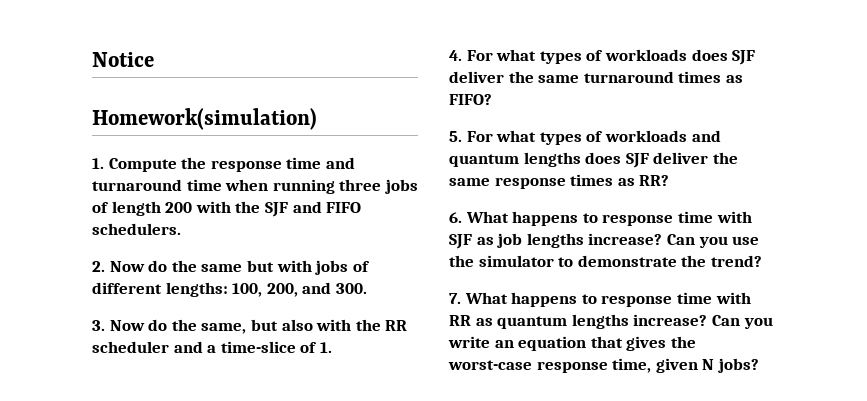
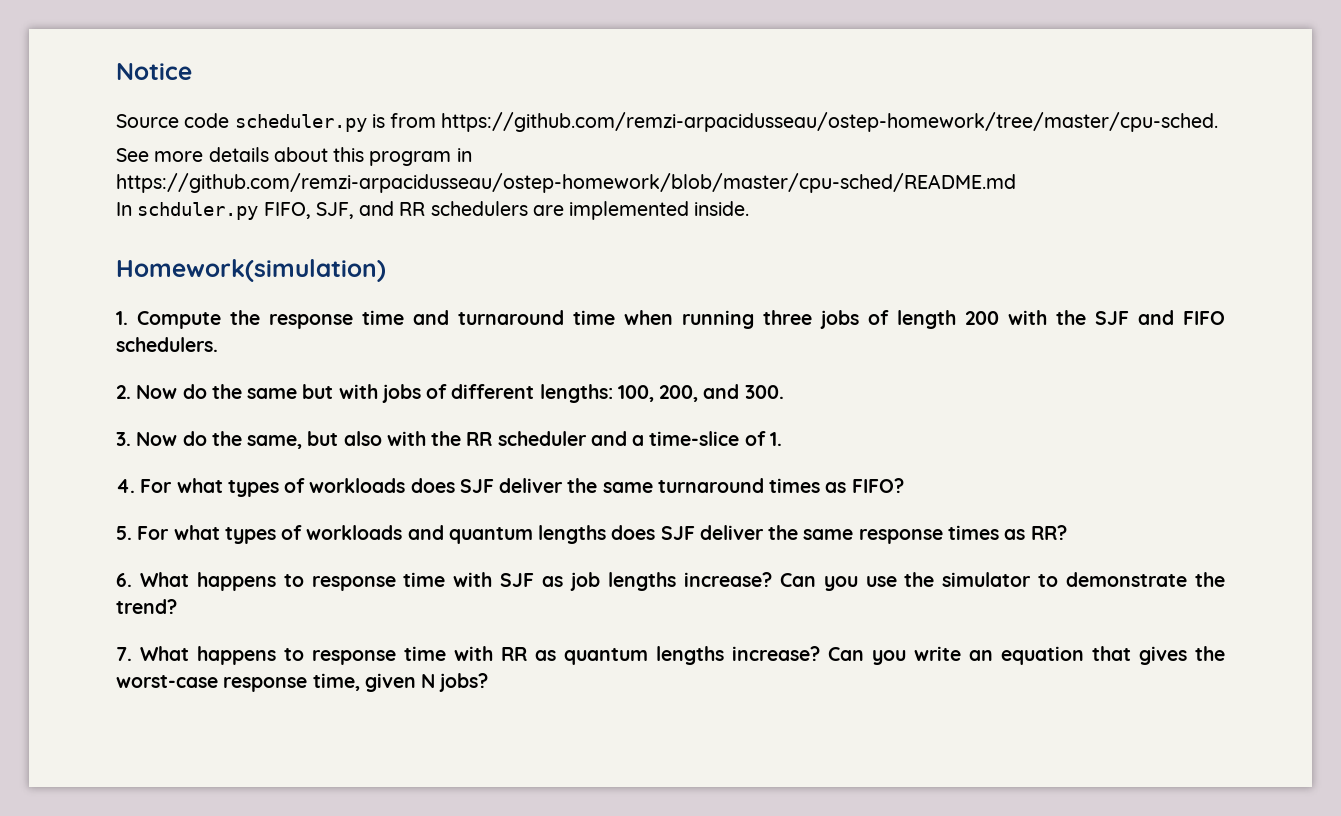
(154, 59) none -> [116,112,1219,132] [116,147,472,166] [116,173,1016,193] [116,201,750,220] // Source code scheduler.py is from https://github.com/remzi-arpacidusseau/ostep-homework/tree/master/cpu-sched. // See more details about this program in https://github.com/remzi-arpacidusseau/ostep-homework/blob/master/cpu-sched/README.md // In schduler.py FIFO, SJF, and RR schedulers are implemented inside.

